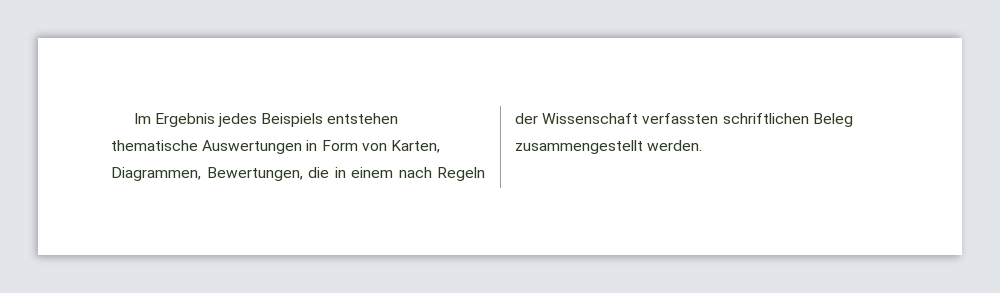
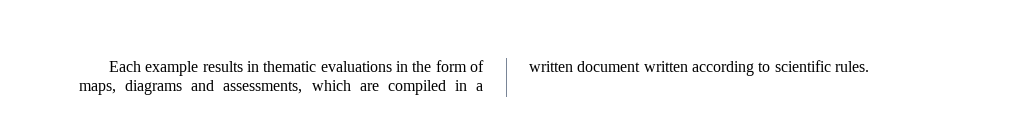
[133,113,399,127] [111,140,440,154] [111,167,485,181] [515,113,853,127] [515,140,703,154] Im Ergebnis jedes Beispiels entstehen thematische Auswertungen in Form von Karten, Diagrammen, Bewertungen, die in einem nach Regeln der Wissenschaft verfassten schriftlichen Beleg zusammengestellt werden. -> [108,60,485,76] [79,80,483,95] [529,60,869,76] Each example results in thematic evaluations in the form of maps, diagrams and assessments, which are compiled in a written document written according to scientific rules.

